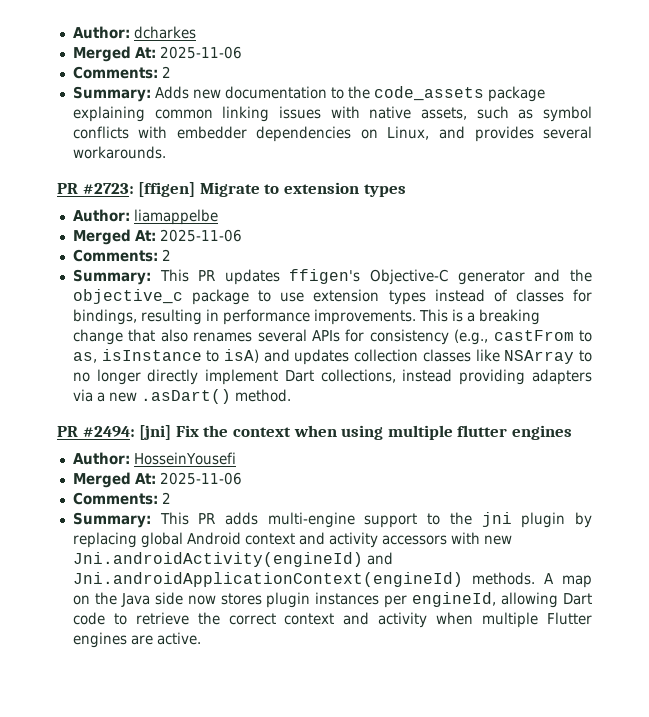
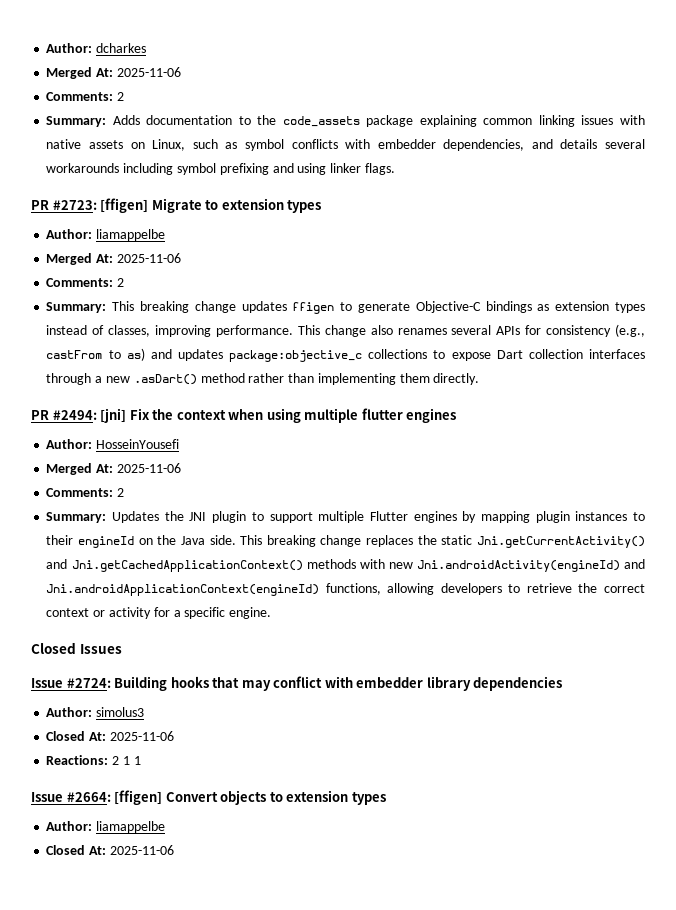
[192,89,221,99] new -> (140, 120) none
[420,107,467,120] assets, -> [88,139,186,151] assets on Linux,
[256,126,593,142] [72,146,166,159] dependencies on Linux, and provides several workarounds. -> [443,139,646,151] [46,163,395,175] dependencies, and details several workarounds including symbol prefixing and using linker flags.
[198,269,593,285] [72,289,592,305] [72,309,540,325] [72,329,156,345] PR updates ffigen's Objective-C generator and the objective_c package to use extension types instead of classes for bindings, resulting in performance improvements. This is a breaking change that -> [140,301,645,314] [46,325,366,337] breaking change updates ffigen to generate Objective-C bindings as extension types instead of classes, improving performance. This change
[72,349,592,365] [72,369,592,385] [72,389,291,404] as, isInstance to isA) and updates collection classes like NSArray to no longer directly implement Dart collections, instead providing adapters via a new .asDart() method. -> [126,348,645,362] [46,373,480,385] as) and updates package:objective_c collections to expose Dart collection interfaces through a new .asDart() method rather than implementing them directly.
[159,512,592,528] [72,532,447,548] This PR adds multi-engine support to the jni plugin by replacing global Android context and activity accessors -> [112,511,645,523] [46,535,645,548] [46,559,356,572] Updates the JNI plugin to support multiple Flutter engines by mapping plugin instances to their engineId on the Java side. This breaking change replaces the static Jni.getCurrentActivity() and Jni.getCachedApplicationContext() methods
[471,572,592,588] [72,592,592,608] [72,612,105,625] methods. A map on the Java side now stores plugin instances per engineId, allowing Dart code -> [325,583,502,595] functions, allowing developers
[343,612,592,628] [72,632,201,648] and activity when multiple Flutter engines are active. -> [93,607,272,619] [31,642,122,654] [31,676,563,691] [46,707,145,717] [46,731,174,741] [46,755,141,765] [31,790,386,805] [46,821,166,833] [46,845,174,855] or activity for a specific engine. // Closed Issues // Issue #2724: Building hooks that may conflict with embedder library dependencies // Author: simolus3 // Closed At: 2025-11-06 // Reactions: 2 1 1 // Issue #2664: [ffigen] Convert objects to extension types // Author: liamappelbe // Closed At: 2025-11-06

